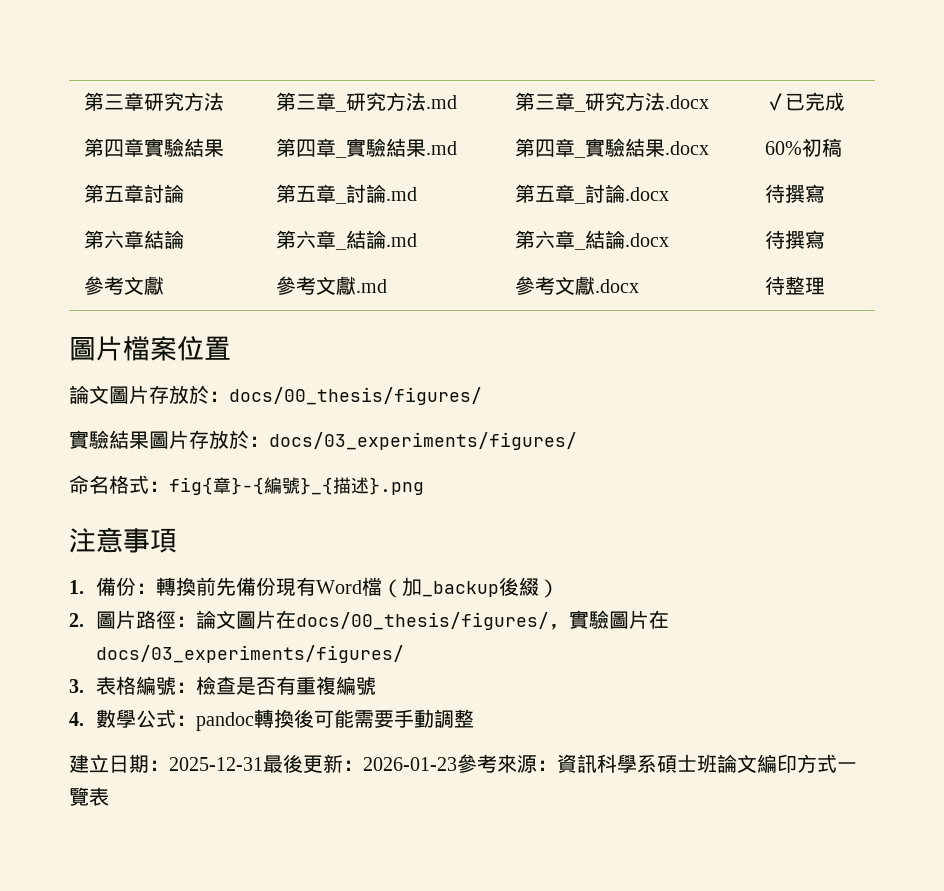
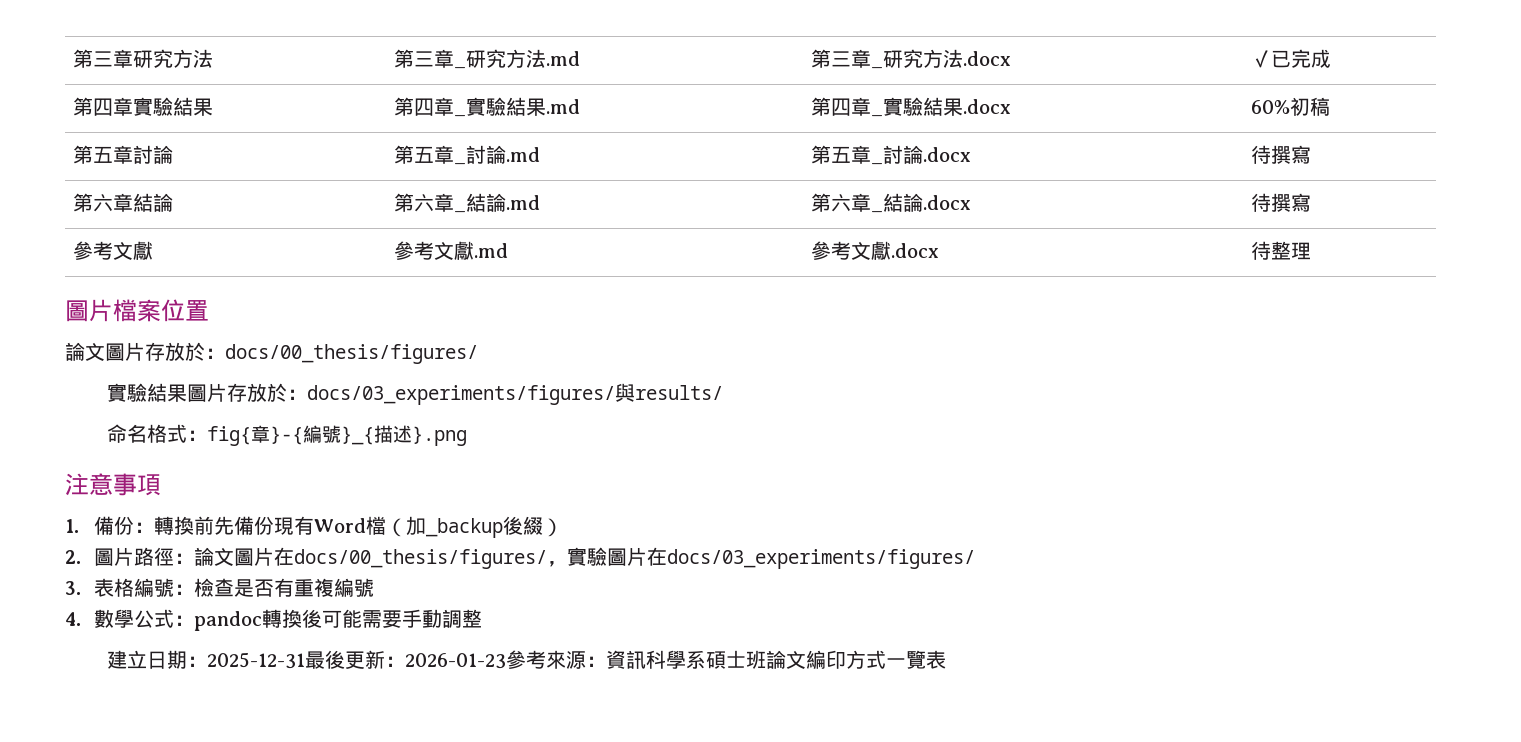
(577, 441) none -> [614,383,723,402] 與results/

